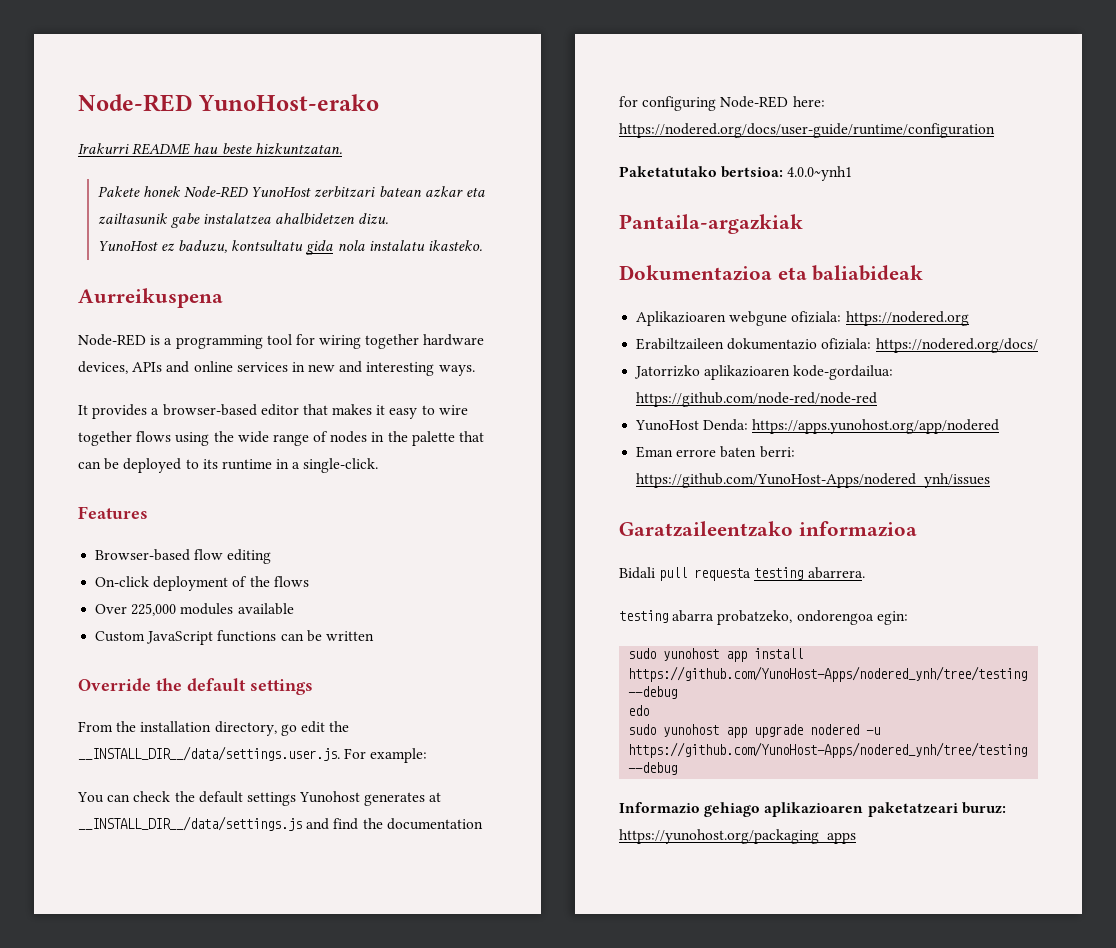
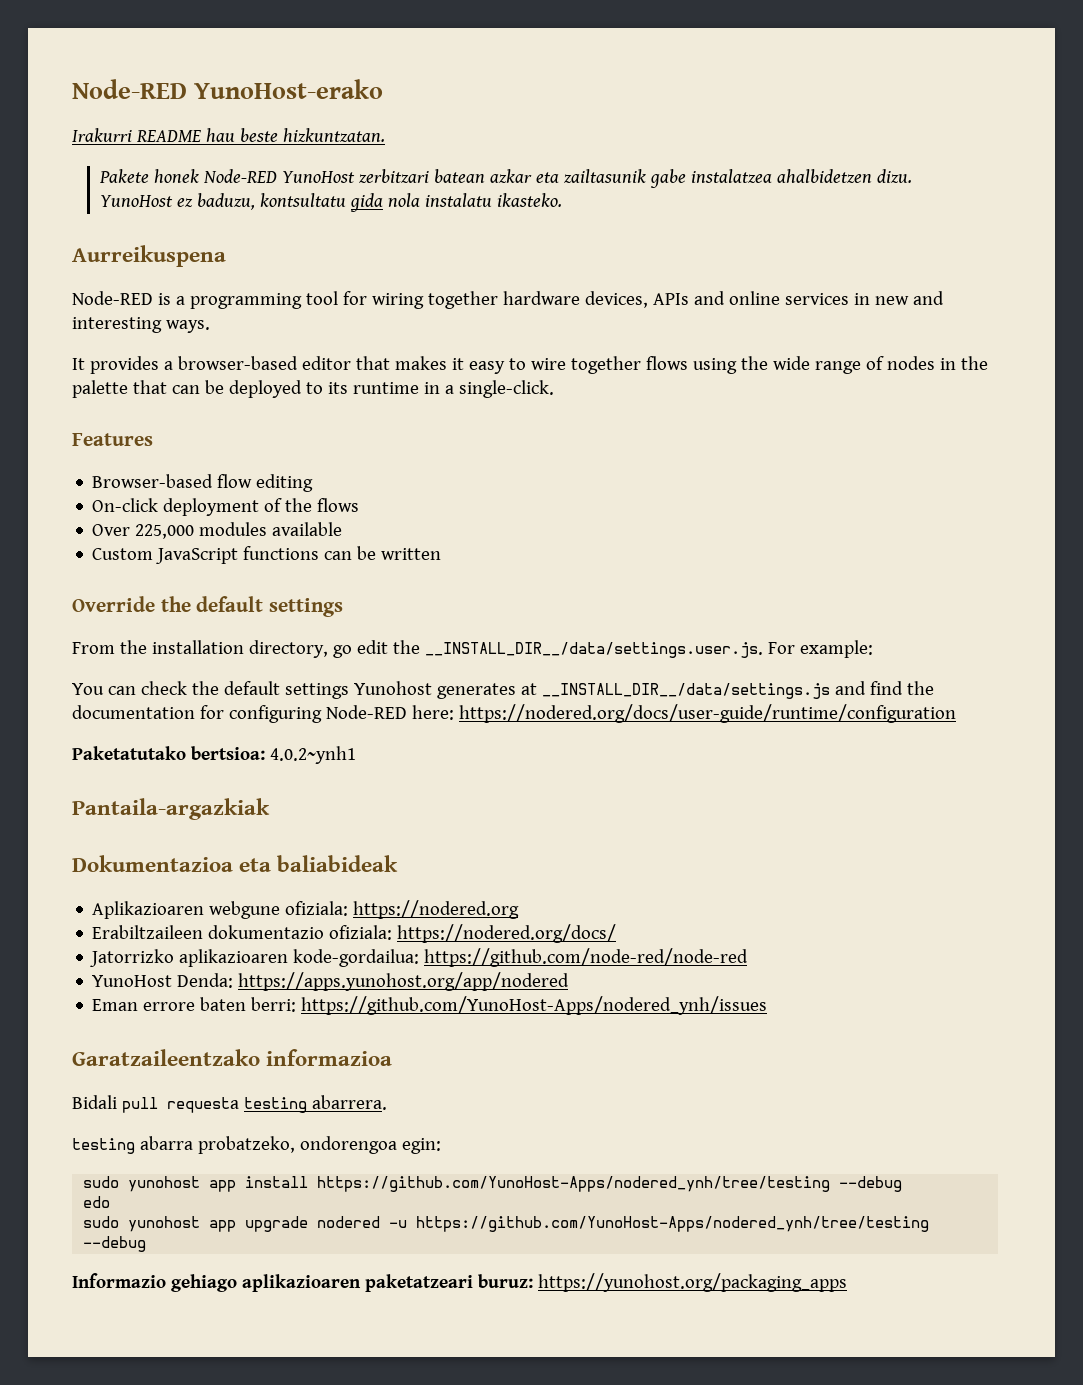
[787,166,853,181] 4.0.0~ynh1 -> [269,746,356,764] 4.0.2~ynh1

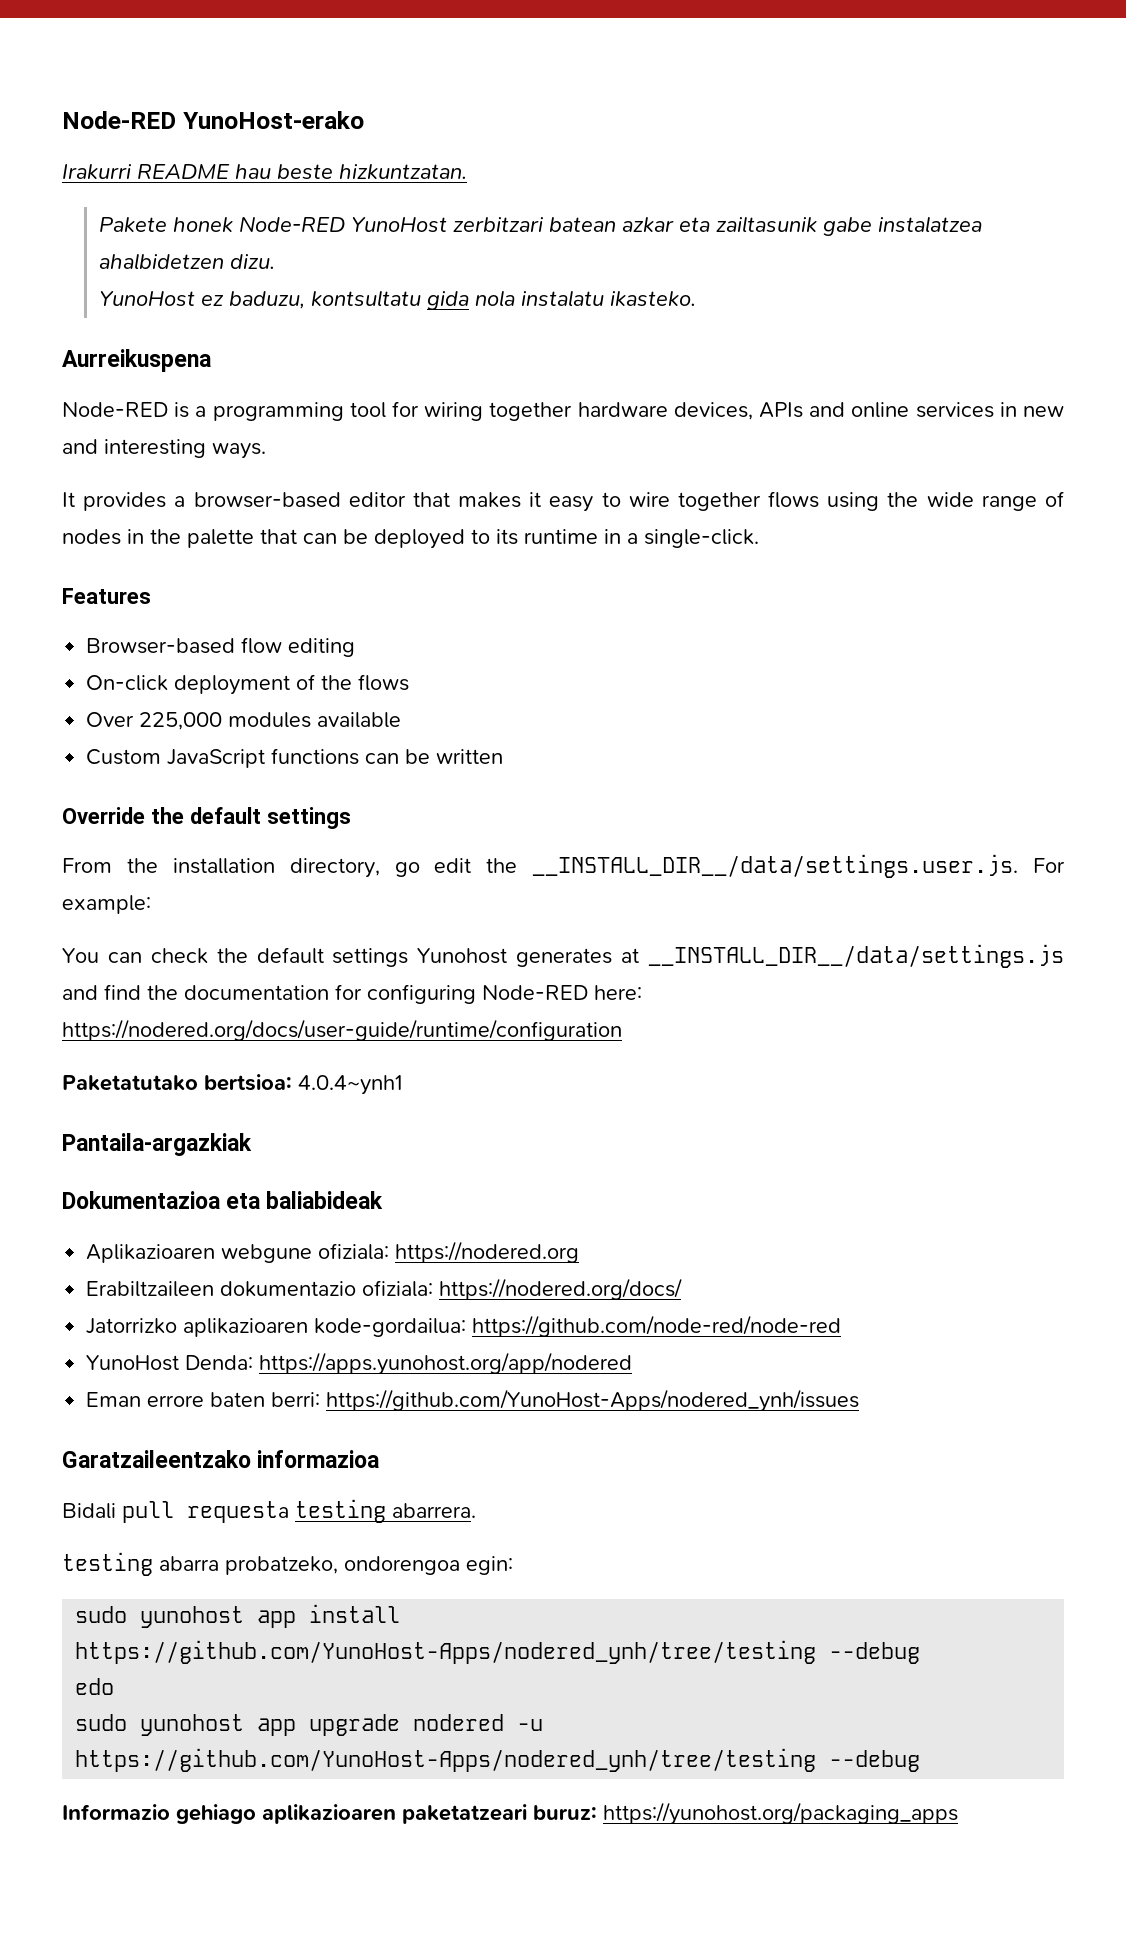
[269,746,356,764] 4.0.2~ynh1 -> [298,1075,402,1095] 4.0.4~ynh1

